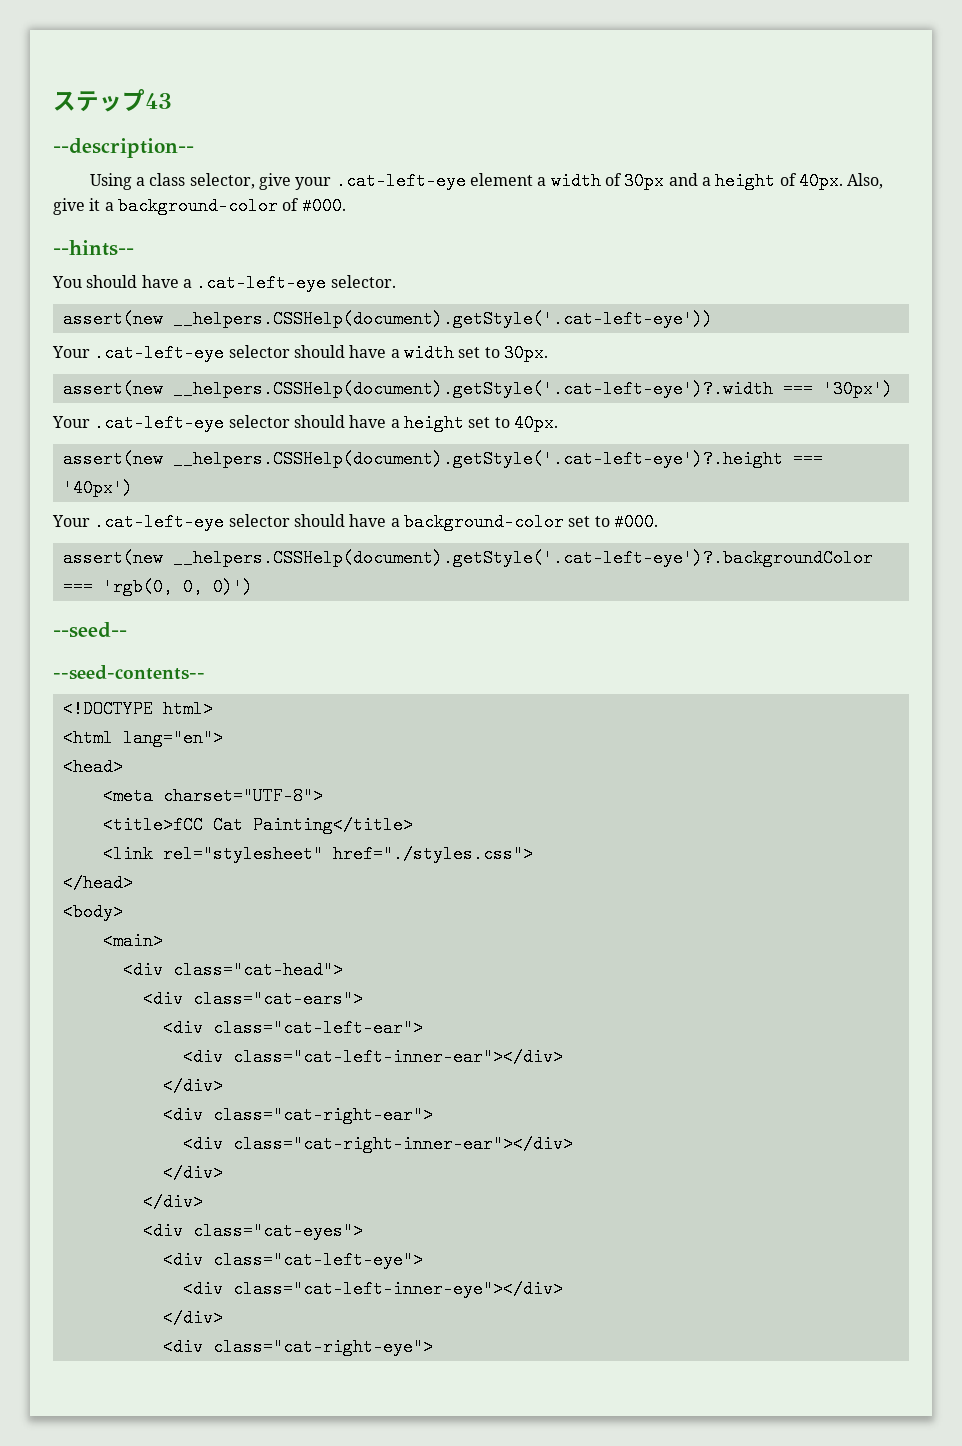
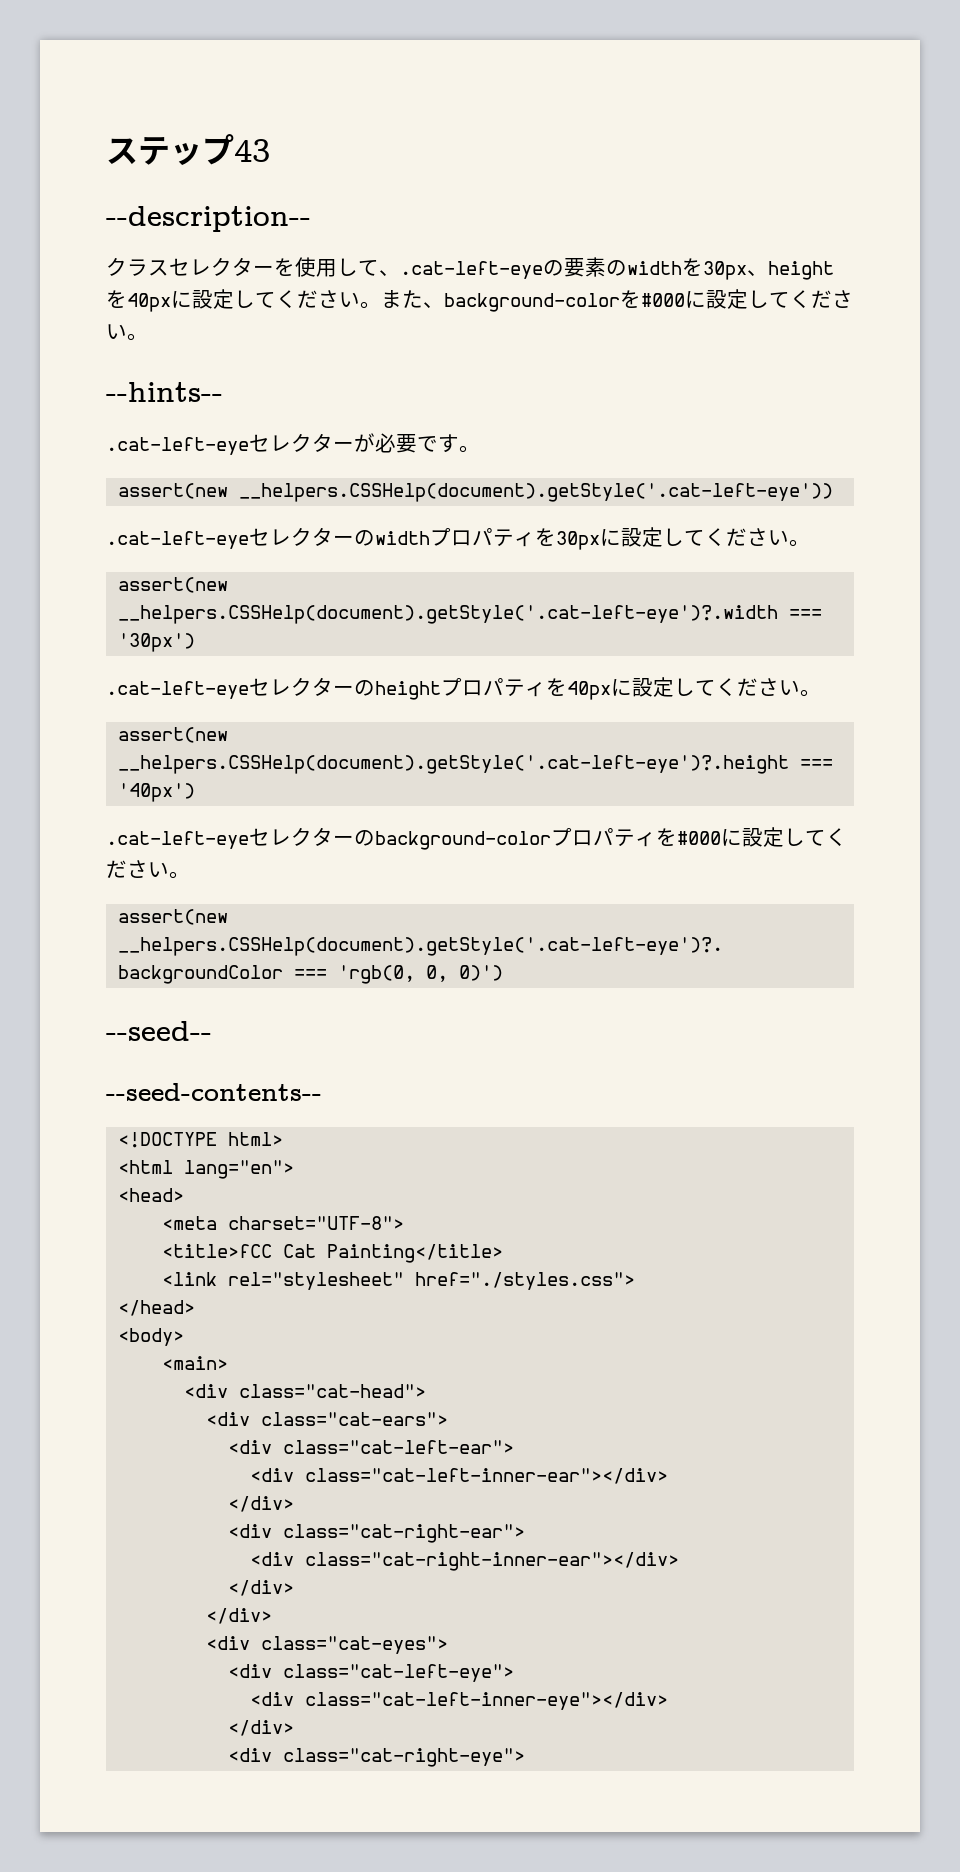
[89,172,884,190] [53,197,346,215] [53,240,134,256] [52,274,396,292] [62,310,713,328] [52,344,548,362] [62,380,893,398] [52,414,558,432] [62,450,823,468] [62,479,133,497] [52,513,658,531] Using a class selector, give your .cat-left-eye element a width of 30px and a height of 40px. Also, give it a background-color of #000. // --hints-- // You should have a .cat-left-eye selector. // assert(new __helpers.CSSHelp(document).getStyle('.cat-left-eye')) // Your .cat-left-eye selector should have a width set to 30px. // assert(new __helpers.CSSHelp(document).getStyle('.cat-left-eye')?.width === '30px') // Your .cat-left-eye selector should have a height set to 40px. // assert(new __helpers.CSSHelp(document).getStyle('.cat-left-eye')?.height === '40px') // Your .cat-left-eye selector should have a background-color set to #000. -> [106,257,834,280] [106,289,853,312] [106,324,148,341] [106,382,223,402] [106,433,480,455] [118,483,834,502] [106,527,810,550] [118,577,229,593] [118,605,823,624] [118,633,196,652] [106,677,821,700] [118,727,229,743] [118,755,834,774] [118,783,196,802] [106,827,847,850] [106,860,190,879] クラスセレクターを使用して、.cat-left-eyeの要素のwidthを30px、heightを40pxに設定してください。また、background-colorを#000に設定してください。 // --hints-- // .cat-left-eyeセレクターが必要です。 // assert(new __helpers.CSSHelp(document).getStyle('.cat-left-eye')) // .cat-left-eyeセレクターのwidthプロパティを30pxに設定してください。 // assert(new __helpers.CSSHelp(document).getStyle('.cat-left-eye')?.width === '30px') // .cat-left-eyeセレクターのheightプロパティを40pxに設定してください。 // assert(new __helpers.CSSHelp(document).getStyle('.cat-left-eye')?.height === '40px') // .cat-left-eyeセレクターのbackground-colorプロパティを#000に設定してください。

